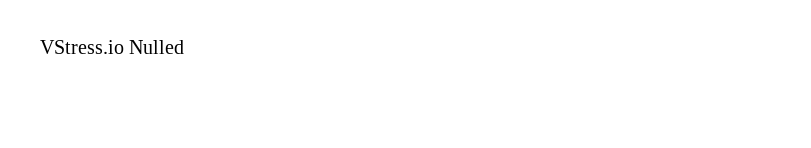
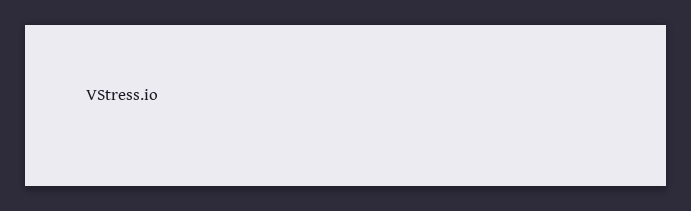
[129,40,185,54] Nulled -> (158, 94) none

